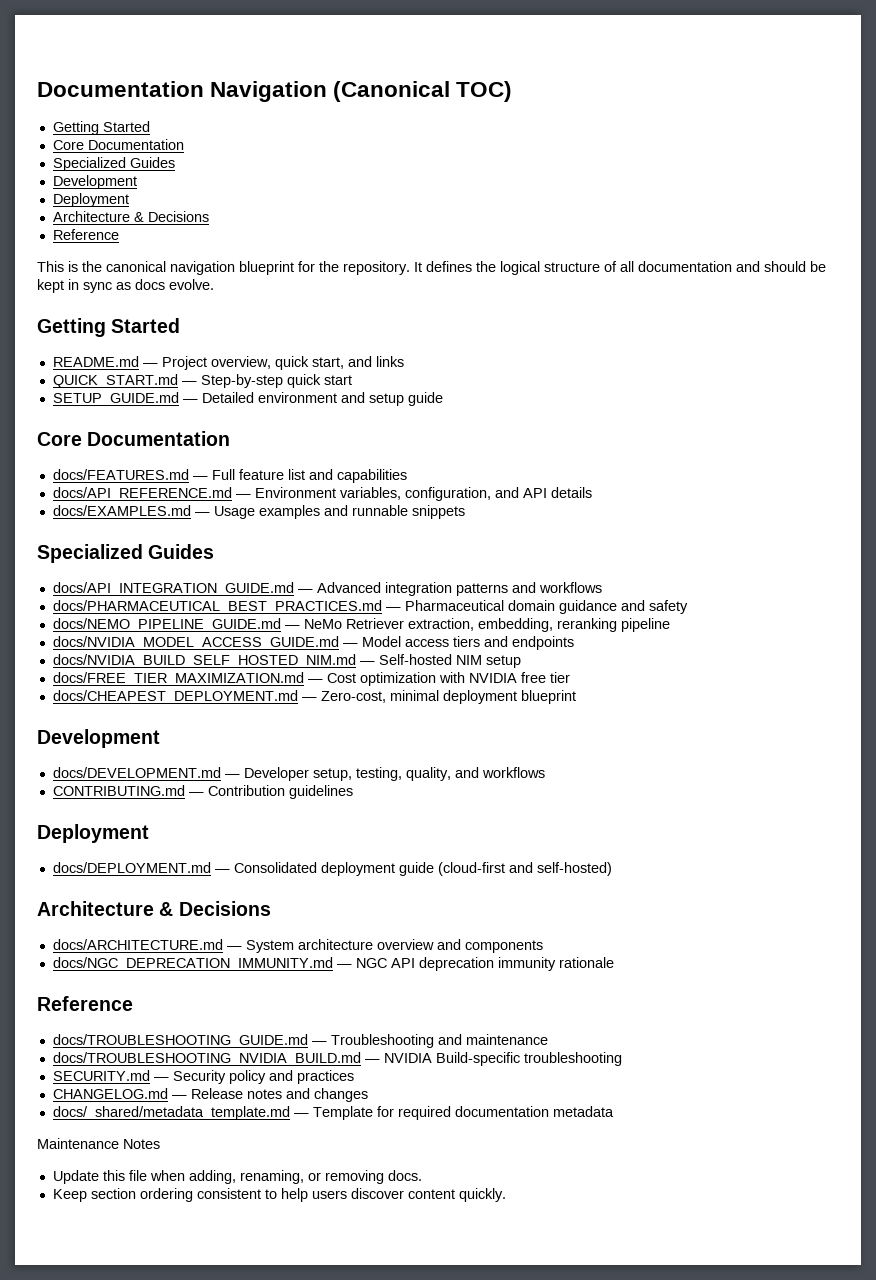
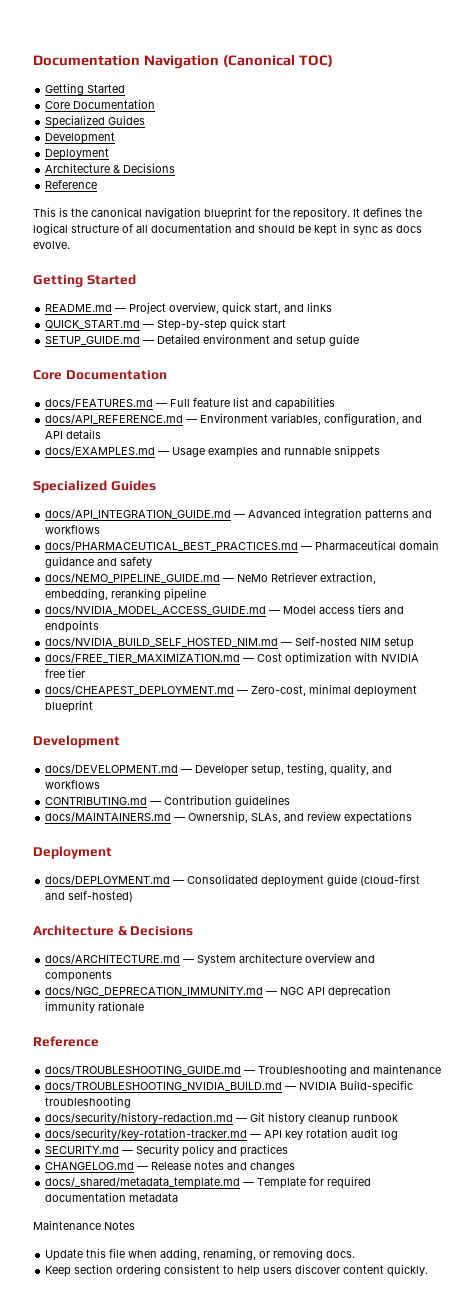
(353, 792) none -> [45,811,413,824] // docs/MAINTAINERS.md — Ownership, SLAs, and review expectations
(622, 1059) none -> [45,1112,399,1125] [45,1128,399,1140] // docs/security/history-redaction.md — Git history cleanup runbook // docs/security/key-rotation-tracker.md — API key rotation audit log

